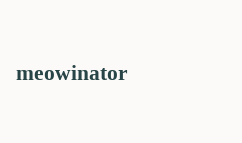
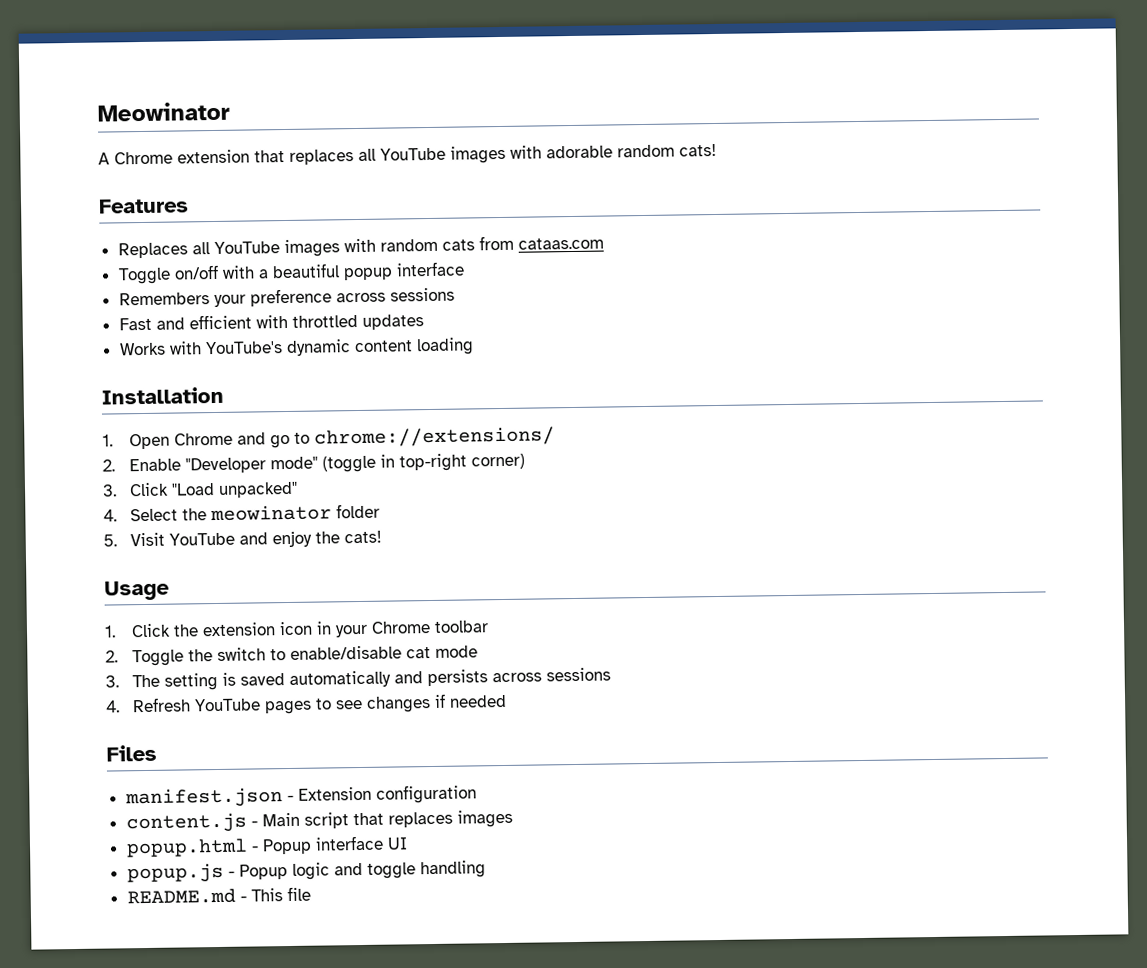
[16,65,128,80] meowinator -> [97,101,230,122] [98,143,717,165] [98,198,189,214] [117,235,604,259] [117,261,465,285] [118,287,455,308] [118,314,424,331] [118,337,474,356] [101,386,224,405] [102,426,555,450] [102,453,525,474] [102,481,298,498] [103,503,380,522] [103,530,382,548] [104,580,170,601] [104,620,489,638] [105,645,478,667] [105,667,611,691] [105,693,507,715] [106,744,157,762] [124,784,477,809] [125,809,513,834] [125,835,408,858] [126,860,486,884] [126,886,311,905] Meowinator // A Chrome extension that replaces all YouTube images with adorable random cats! // Features // Replaces all YouTube images with random cats from cataas.com // Toggle on/off with a beautiful popup interface // Remembers your preference across sessions // Fast and efficient with throttled updates // Works with YouTube's dynamic content loading // Installation // 1. Open Chrome and go to chrome://extensions/ // 2. Enable "Developer mode" (toggle in top-right corner) // 3. Click "Load unpacked" // 4. Select the meowinator folder // 5. Visit YouTube and enjoy the cats! // Usage // 1. Click the extension icon in your Chrome toolbar // 2. Toggle the switch to enable/disable cat mode // 3. The setting is saved automatically and persists across sessions // 4. Refresh YouTube pages to see changes if needed // Files // manifest.json - Extension configuration // content.js - Main script that replaces images // popup.html - Popup interface UI // popup.js - Popup logic and toggle handling // README.md - This file

